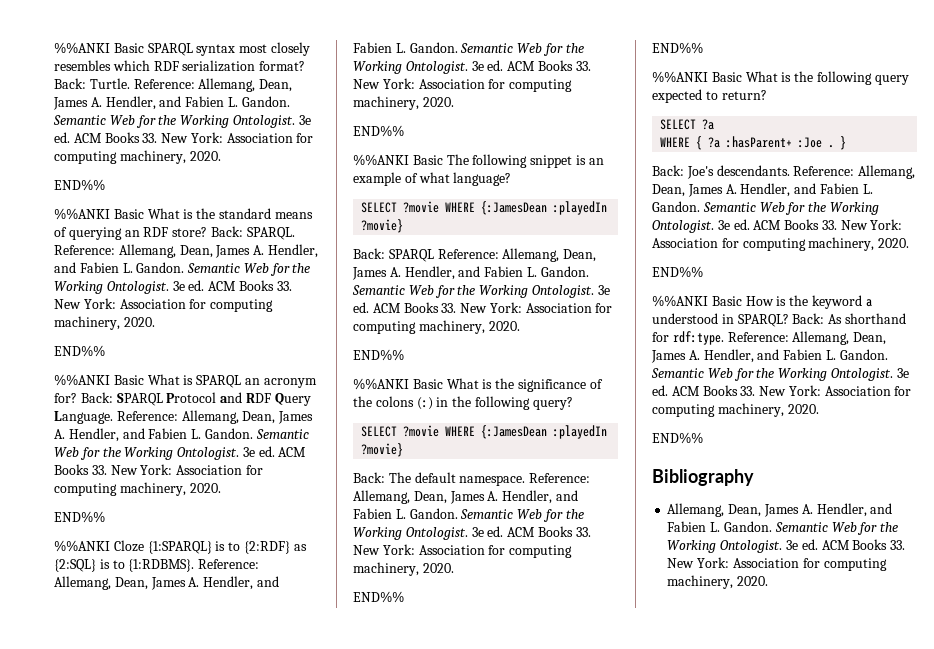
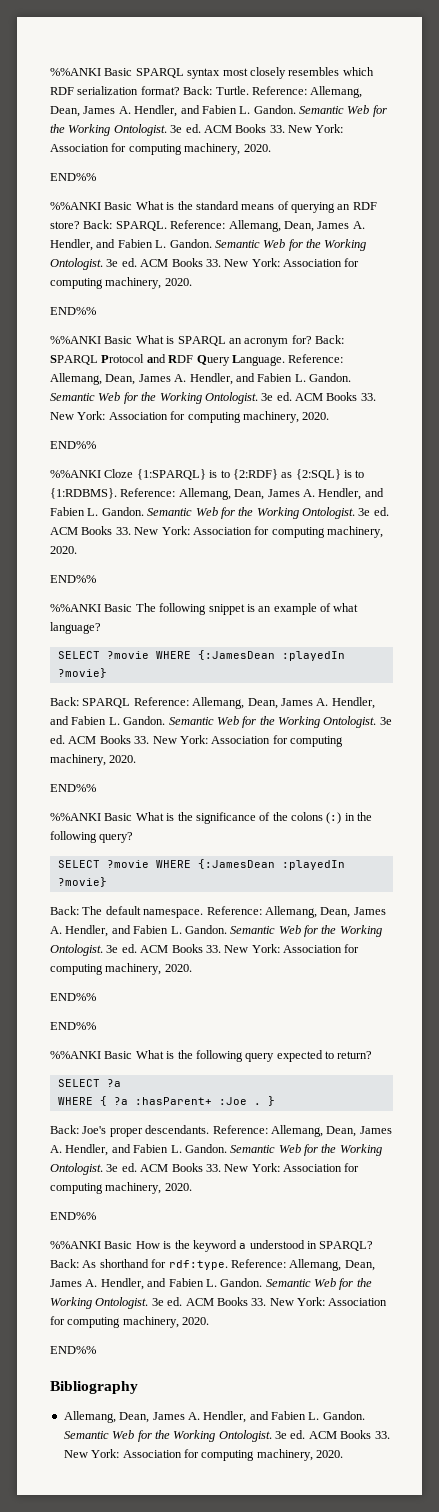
(714, 172) none -> [109,1128,143,1137] proper

